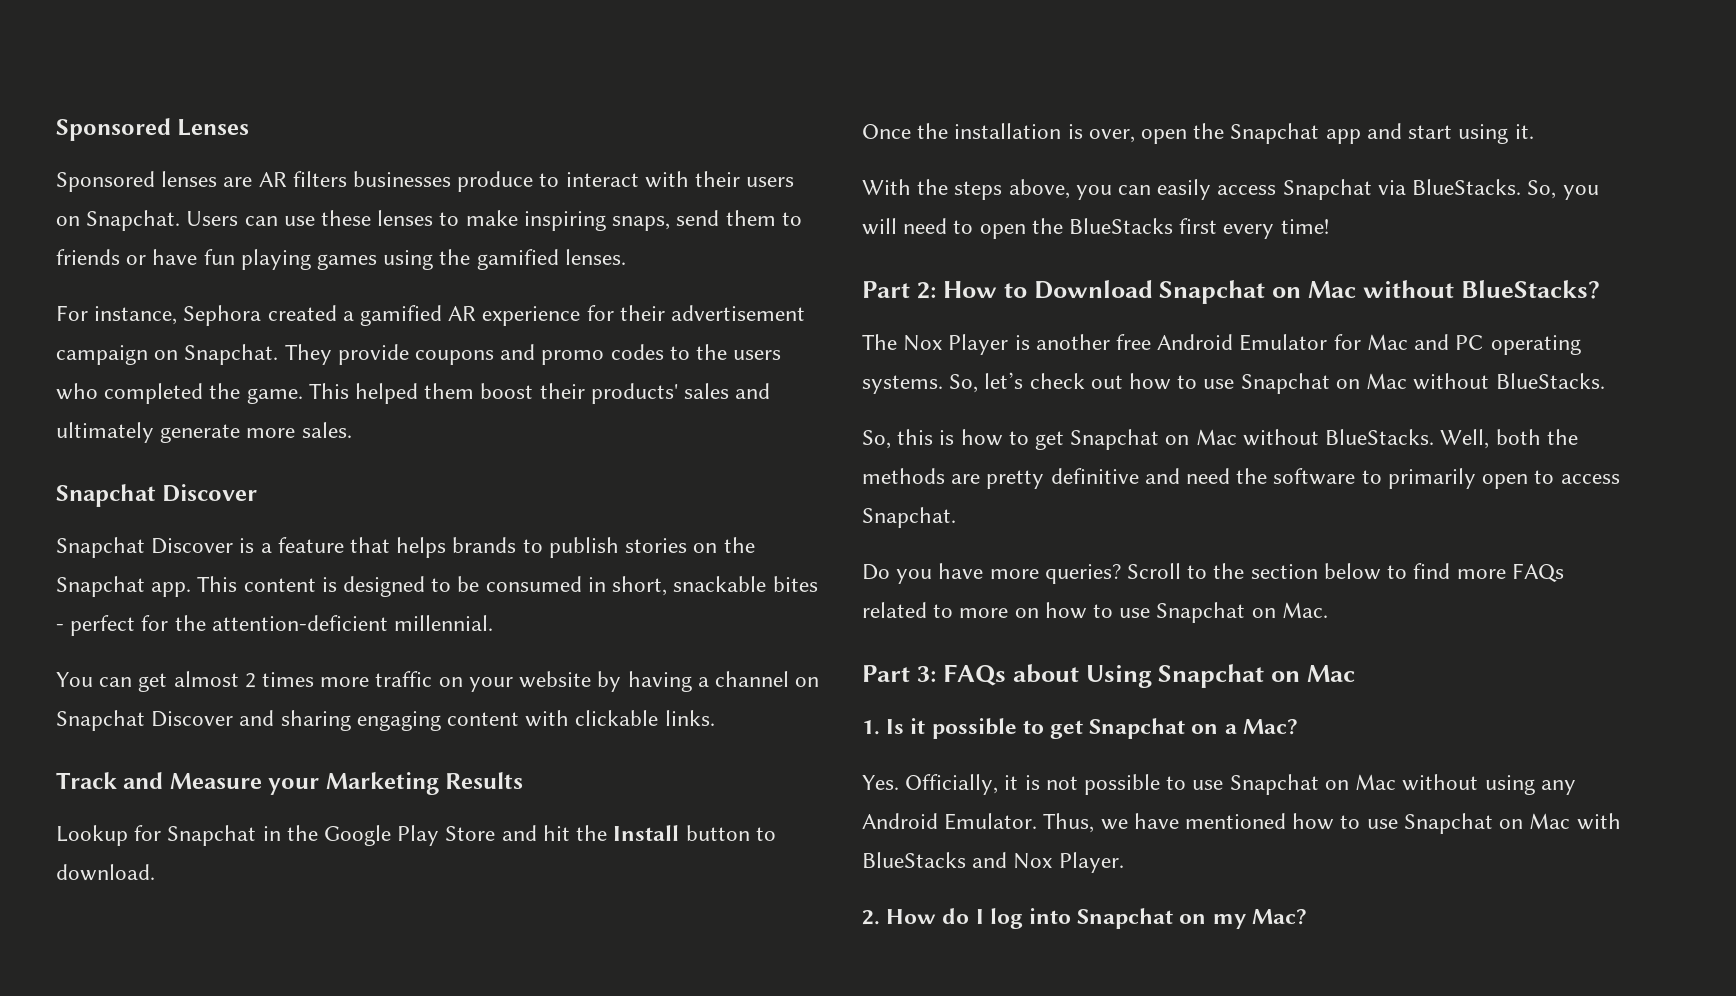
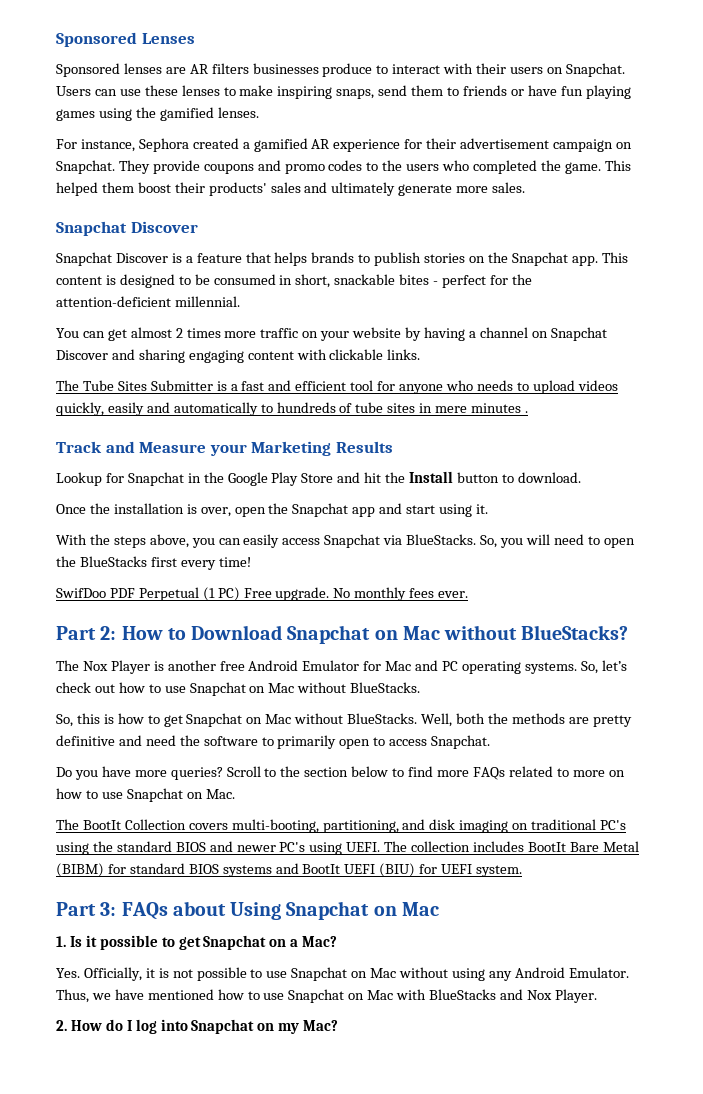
(715, 718) none -> [56,380,618,394] [56,402,528,416] // The Tube Sites Submitter is a fast and efficient tool for anyone who needs to upload videos quickly, easily and automatically to hundreds of tube sites in mere minutes .
(1329, 226) none -> [56,587,469,601] // SwifDoo PDF Perpetual (1 PC) Free upgrade. No monthly fees ever.
(1328, 610) none -> [56,819,627,833] [56,841,639,855] [56,863,523,877] // The BootIt Collection covers multi-booting, partitioning, and disk imaging on traditional PC's using the standard BIOS and newer PC's using UEFI. The collection includes BootIt Bare Metal (BIBM) for standard BIOS systems and BootIt UEFI (BIU) for UEFI system.

